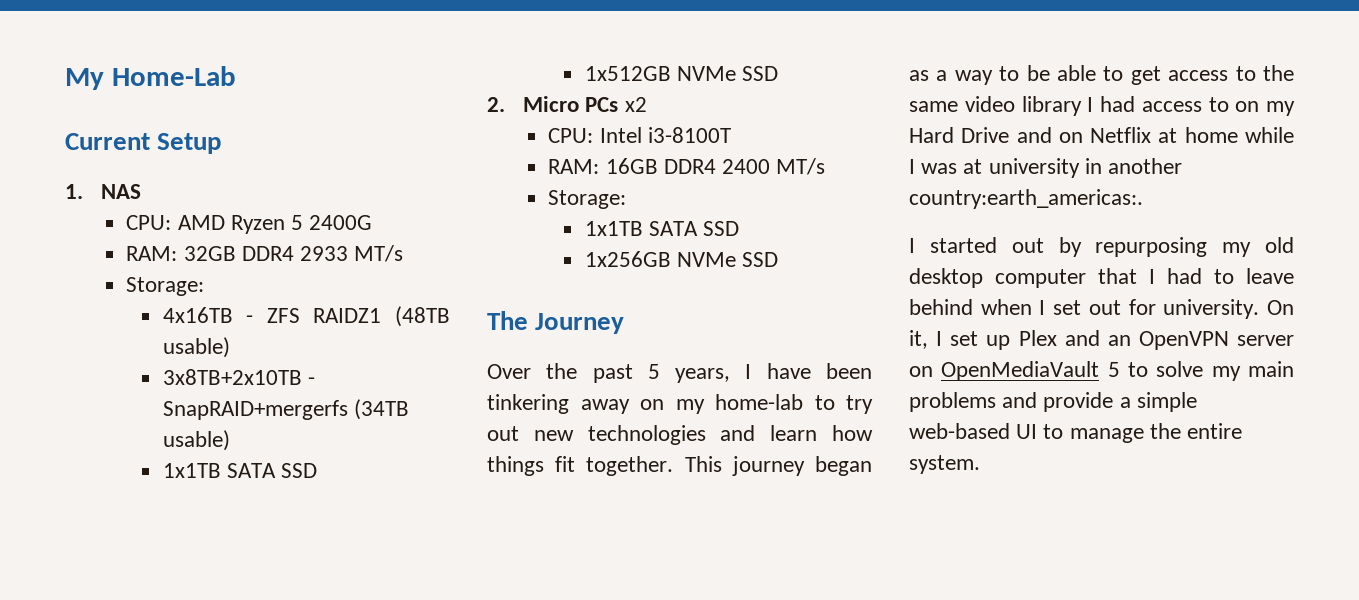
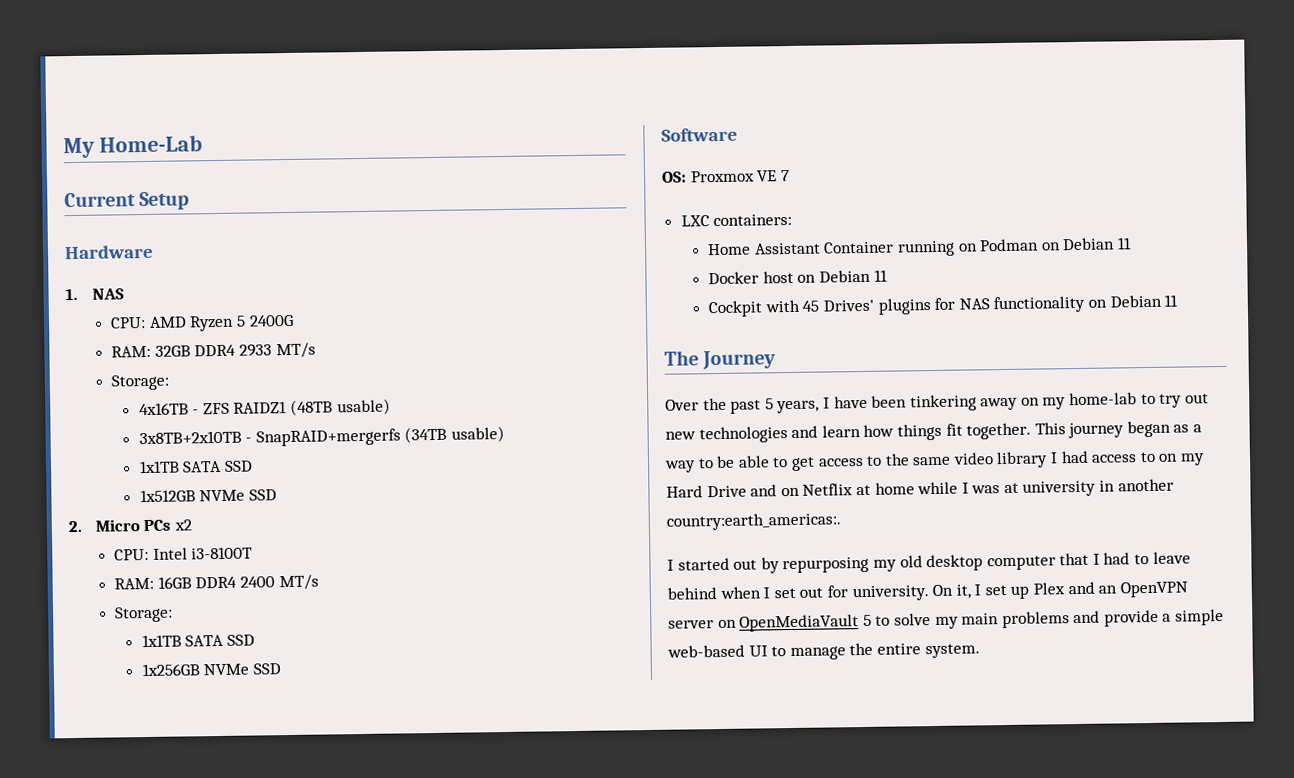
(222, 143) none -> [64,244,154,260] // Hardware
(779, 259) none -> [661,127,738,142] [661,169,790,183] [680,213,793,227] [707,237,1132,257] [708,269,888,285] [708,294,1179,318] // Software // OS: Proxmox VE 7 // LXC containers: // Home Assistant Container running on Podman on Debian 11 // Docker host on Debian 11 // Cockpit with 45 Drives' plugins for NAS functionality on Debian 11

